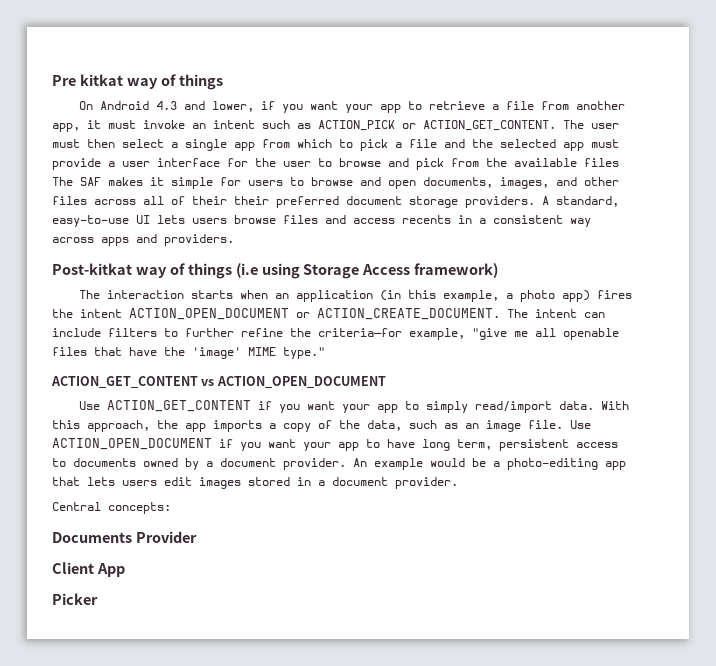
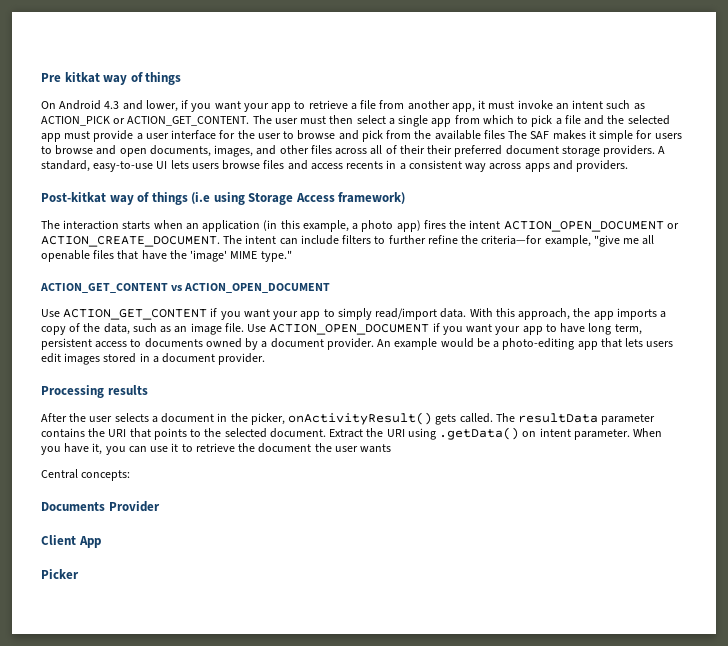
(458, 483) none -> [41,385,148,398] [41,412,656,425] [41,427,663,440] [41,443,392,455] // Processing results // After the user selects a document in the picker, onActivityResult() gets called. The resultData parameter contains the URI that points to the selected document. Extract the URI using .getData() on intent parameter. When you have it, you can use it to retrieve the document the user wants

